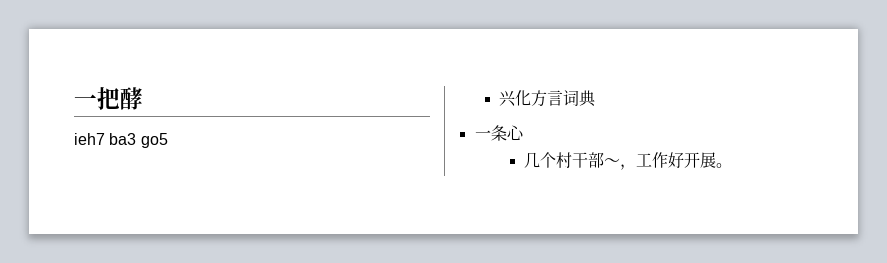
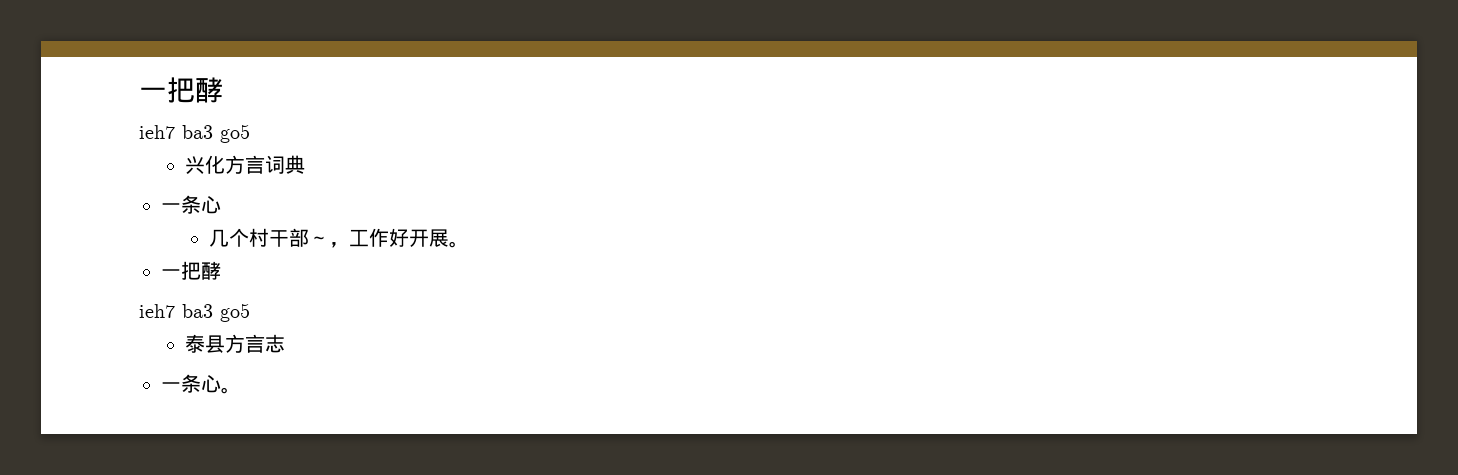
(733, 165) none -> [161,261,221,280] [139,303,250,322] [185,334,286,353] [161,374,241,394] // 一把酵 // ieh7 ba3 go5 // 泰县方言志 // 一条心。

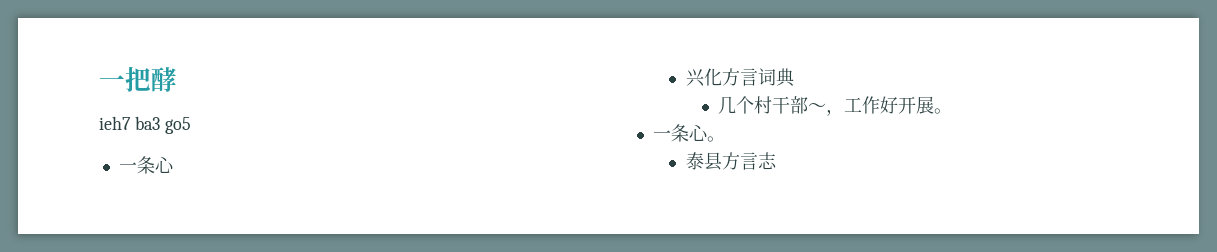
[139,77,223,103] [139,124,250,143] 一把酵 // ieh7 ba3 go5 -> [99,66,177,92] [99,116,191,134] [118,156,174,174] 一把酵 // ieh7 ba3 go5 // 一条心
[161,195,221,214] // 一条心 -> (795, 77) none
[181,261,221,280] [139,303,250,322] 把酵 // ieh7 ba3 go5 -> [670,124,725,142] 条心。
[161,374,241,394] // 一条心。 -> (777, 161) none

